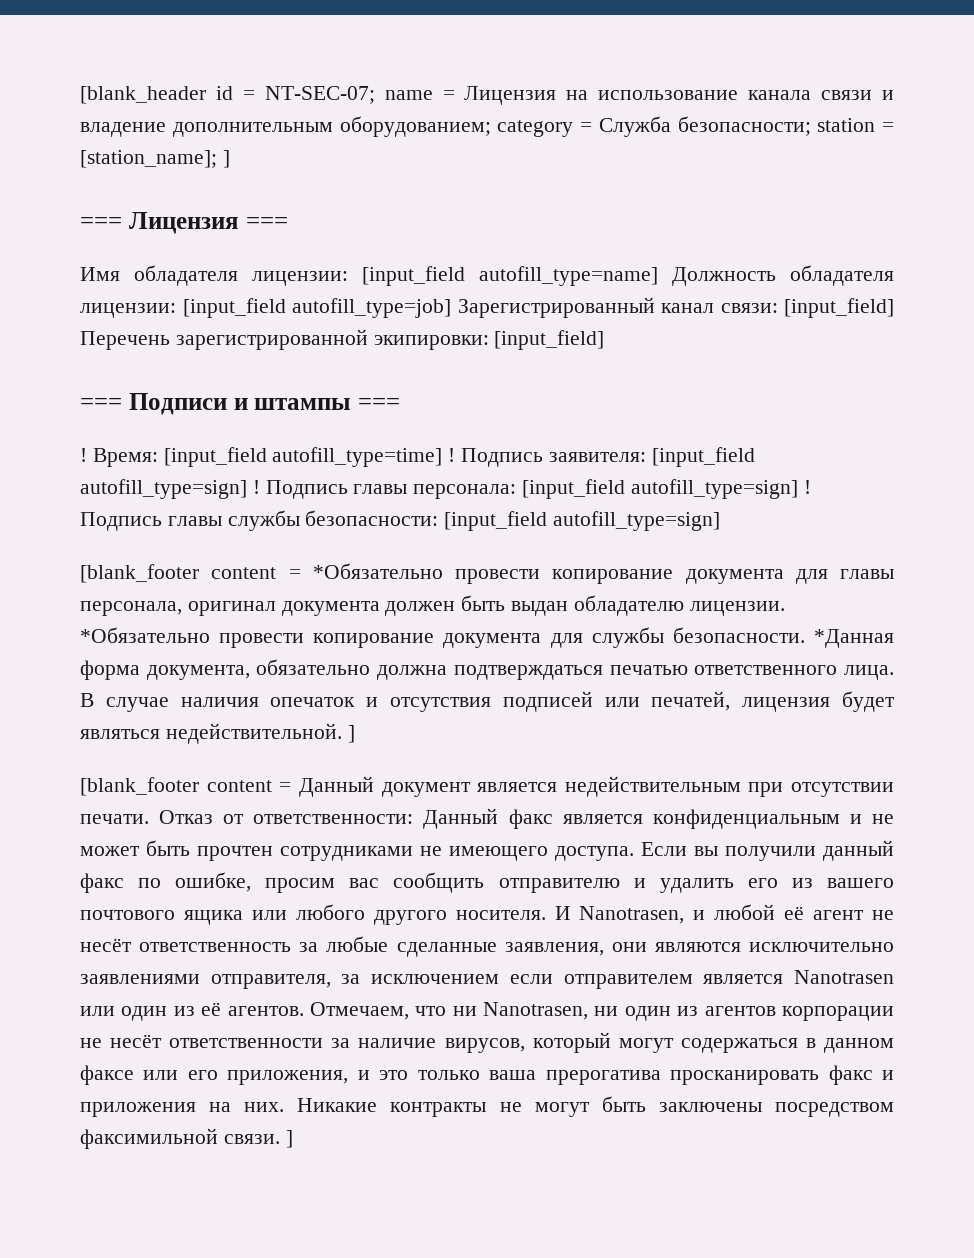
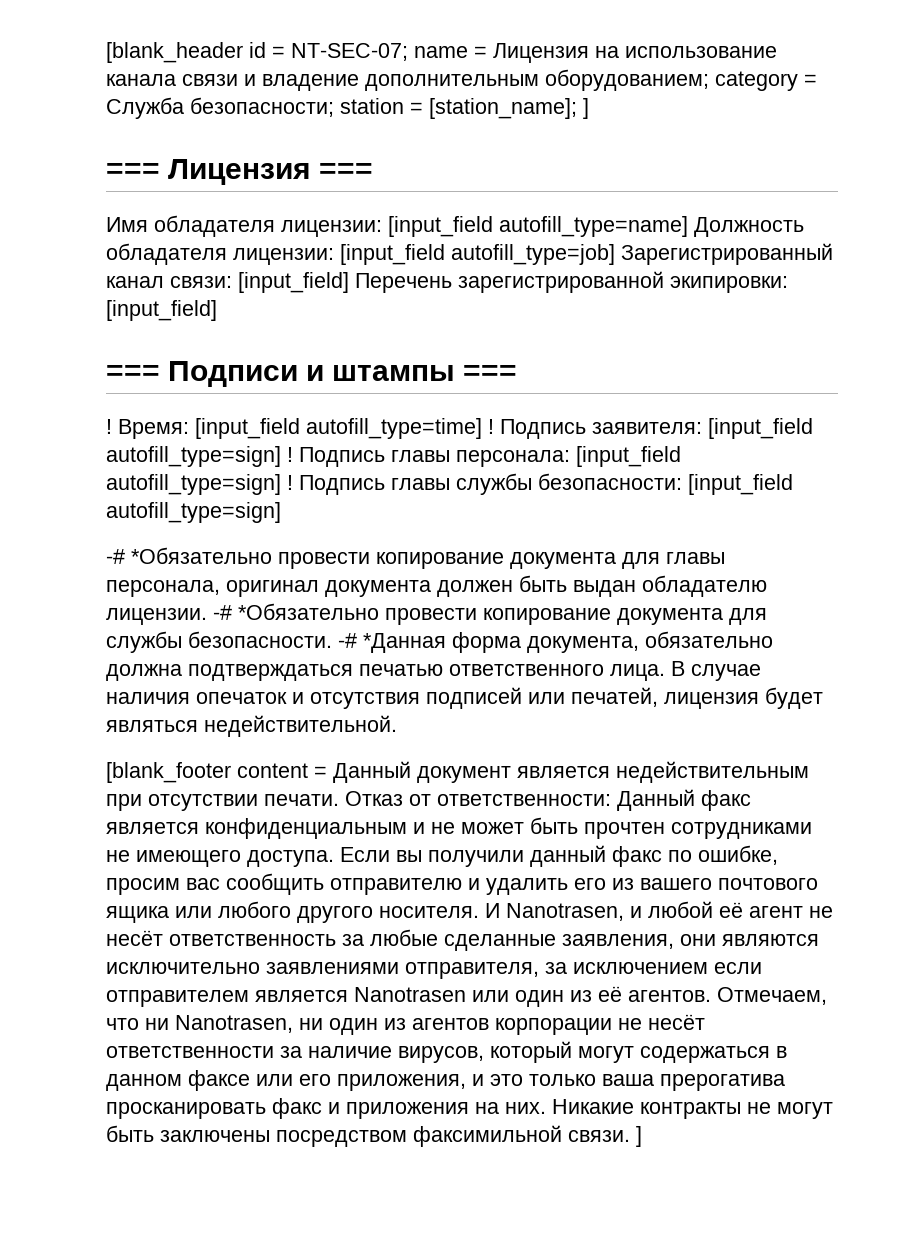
[80,564,301,583] [blank_footer content = -> [106,549,125,564] -#
(785, 608) none -> [213,605,232,620] -#
(805, 635) none -> [338,633,357,648] -#
[347,725,355,743] ] -> (397, 726) none

